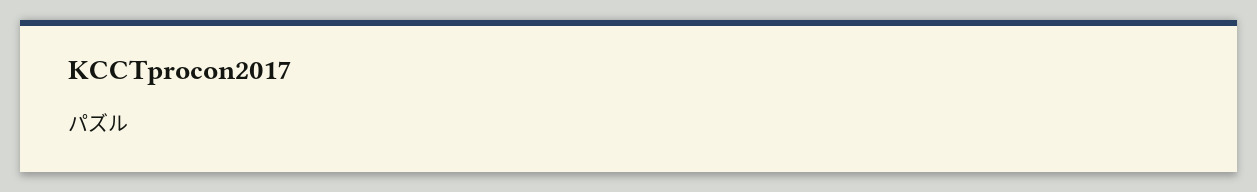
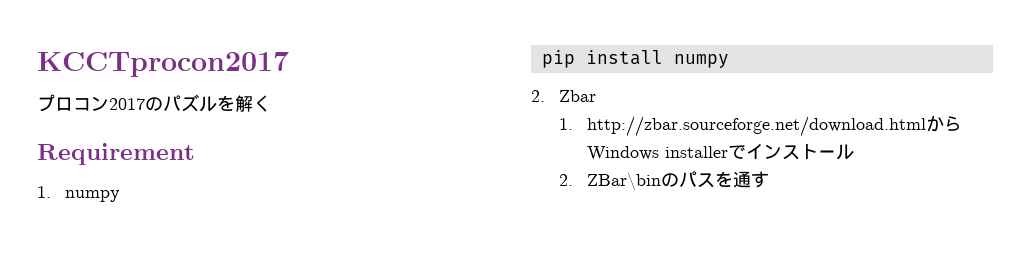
[68,113,128,132] パズル -> [37,94,271,112] [37,143,195,165] [37,186,120,202] [541,50,729,68] [531,90,596,102] [558,115,962,137] [586,143,854,161] [558,171,769,191] プロコン2017のパズルを解く // Requirement // 1. numpy // pip install numpy // 2. Zbar // 1. http://zbar.sourceforge.net/download.htmlからWindows installerでインストール // 2. ZBar\binのパスを通す

